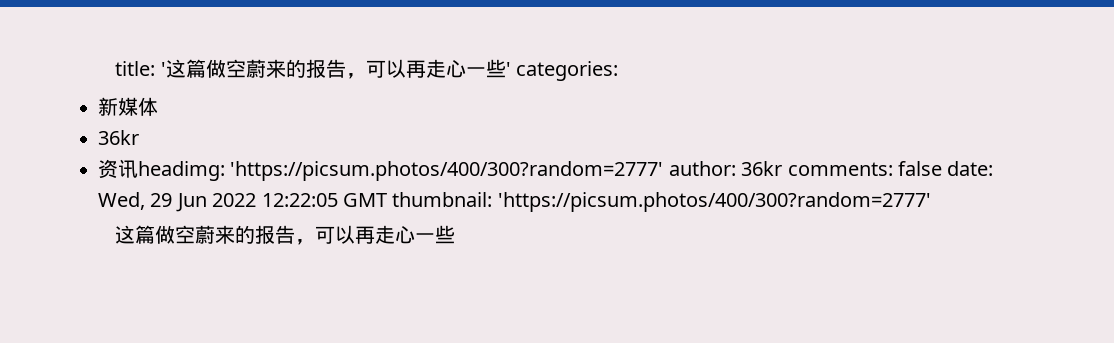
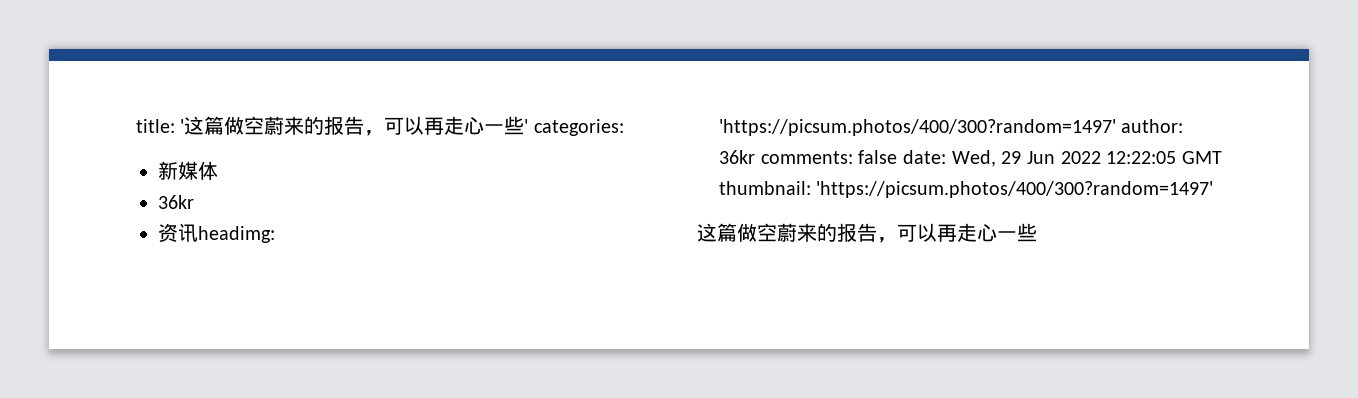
[230,161,664,181] 'https://picsum.photos/400/300?random=2777' -> [719,119,1116,136] 'https://picsum.photos/400/300?random=1497'
[497,192,931,212] 'https://picsum.photos/400/300?random=2777' -> [816,181,1214,198] 'https://picsum.photos/400/300?random=1497'

